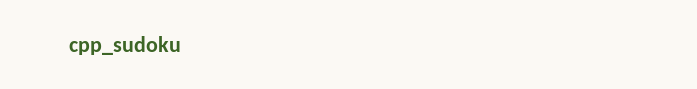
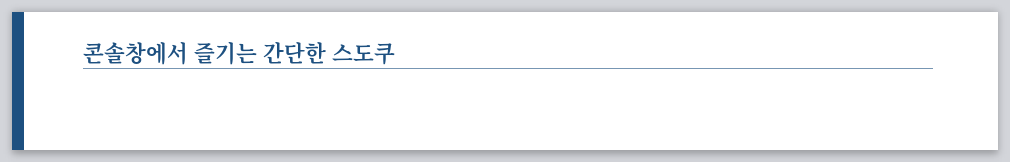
[69,36,181,55] cpp_sudoku -> [83,41,395,65] 콘솔창에서 즐기는 간단한 스도쿠

